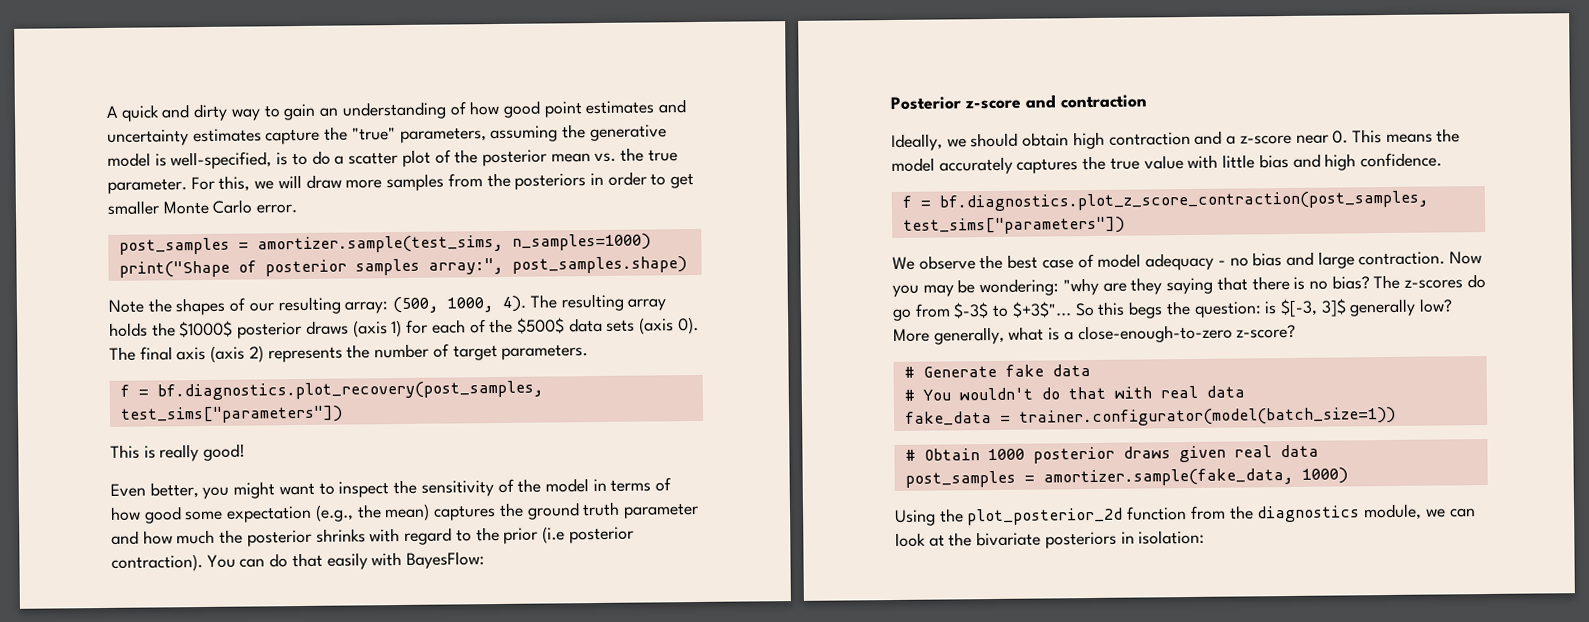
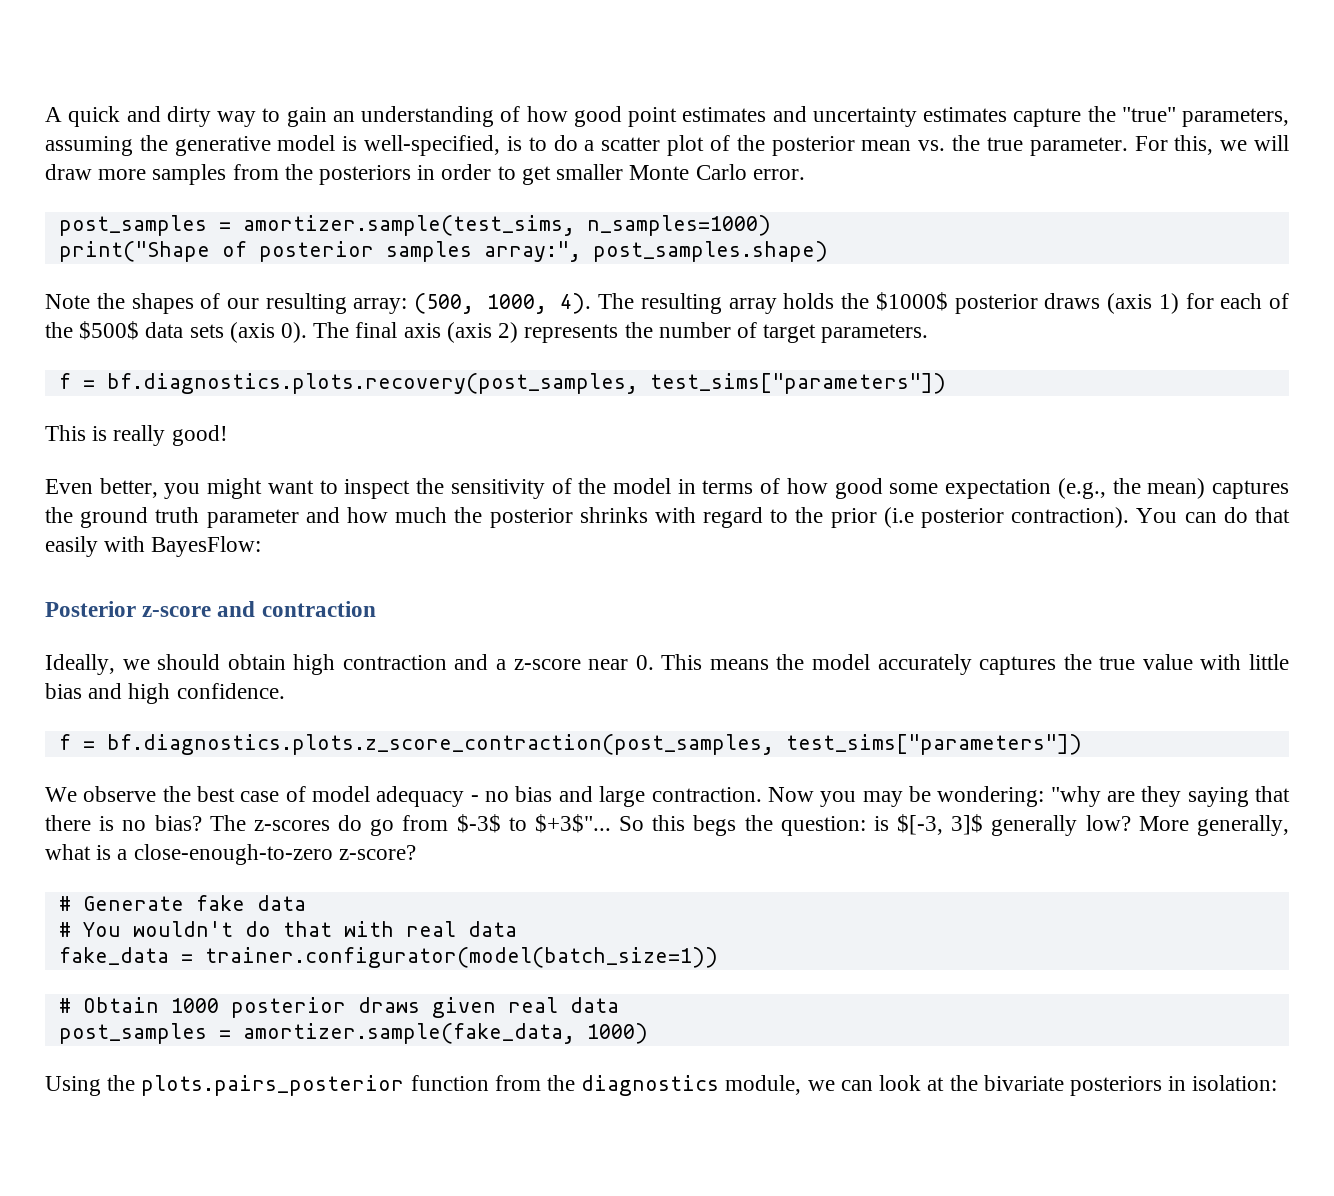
[156,380,544,401] bf.diagnostics.plot_recovery(post_samples, -> [106,373,638,394] bf.diagnostics.plots.recovery(post_samples,
[938,190,1429,212] bf.diagnostics.plot_z_score_contraction(post_samples, -> [106,734,774,755] bf.diagnostics.plots.z_score_contraction(post_samples,
[967,507,1124,526] plot_posterior_2d -> [141,1075,405,1096] plots.pairs_posterior

